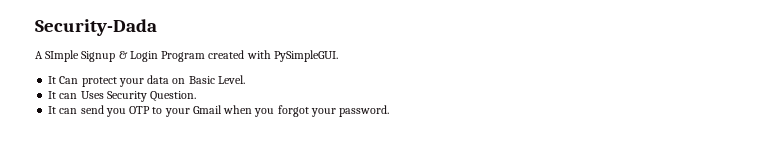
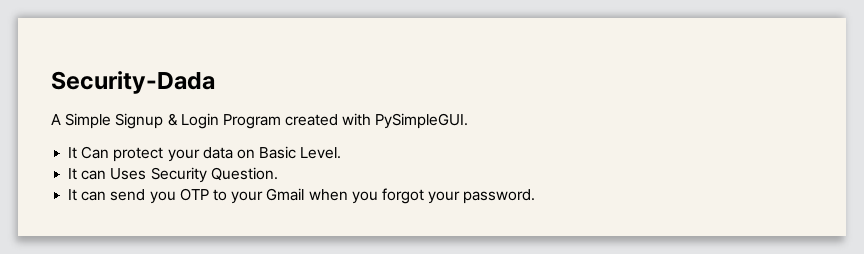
[45,50,80,62] SImple -> [65,113,112,129] Simple

